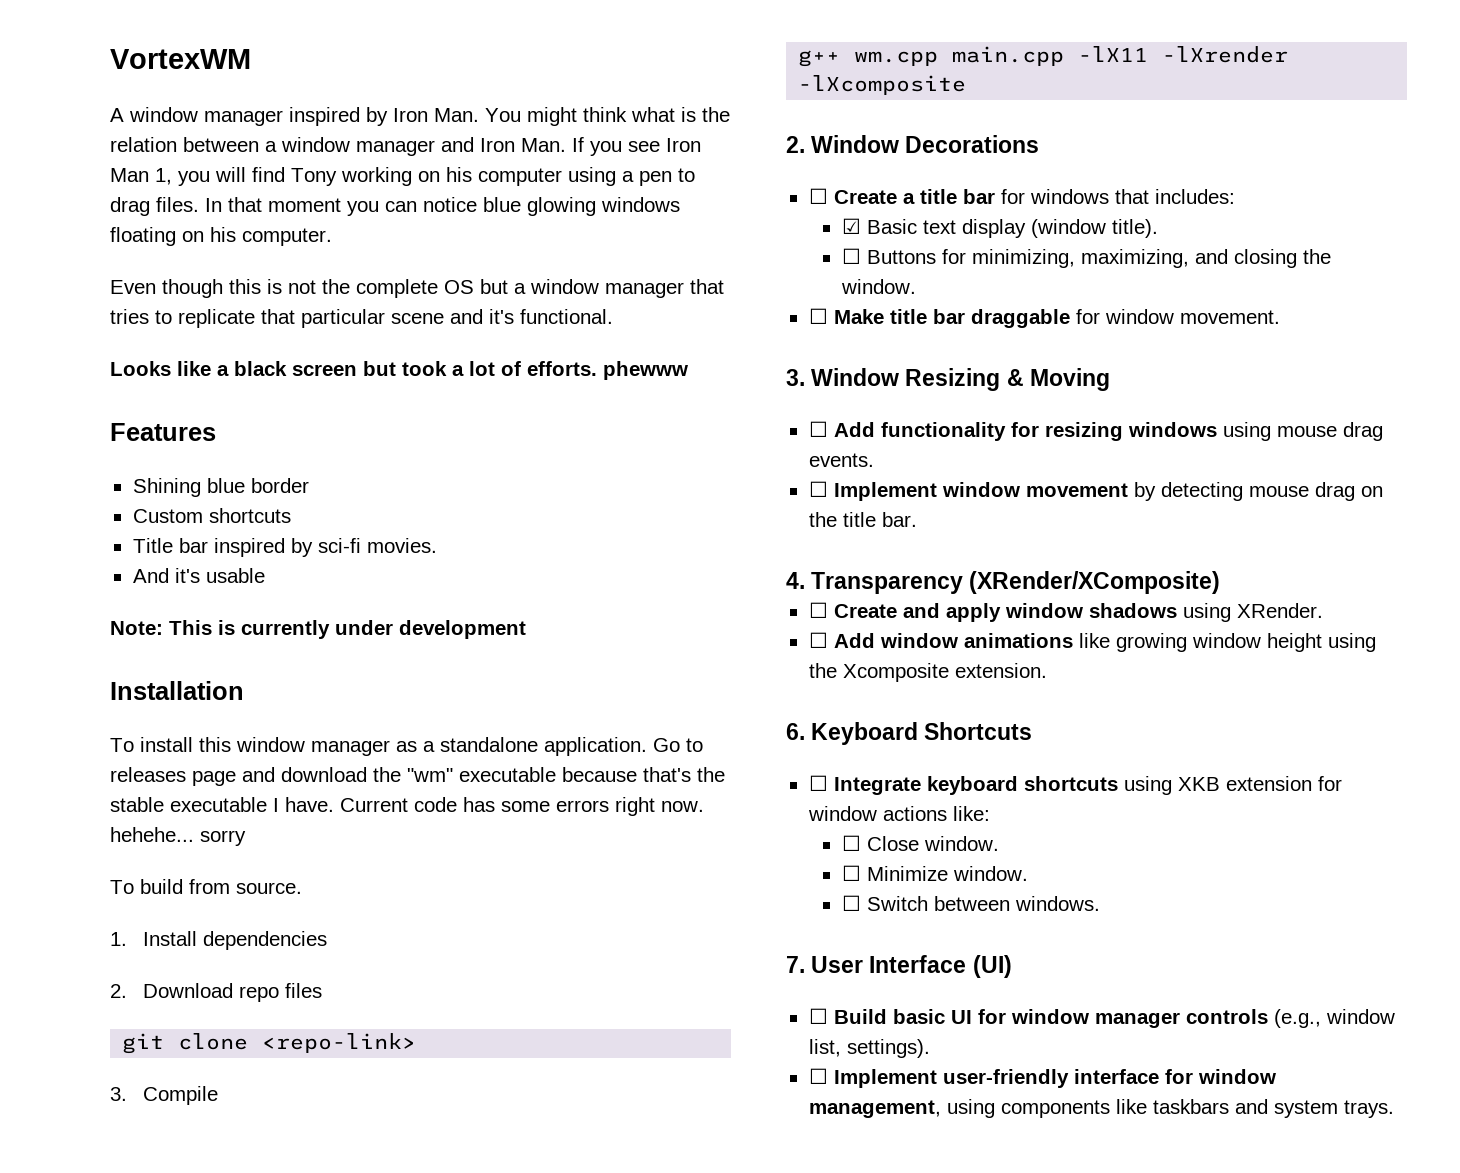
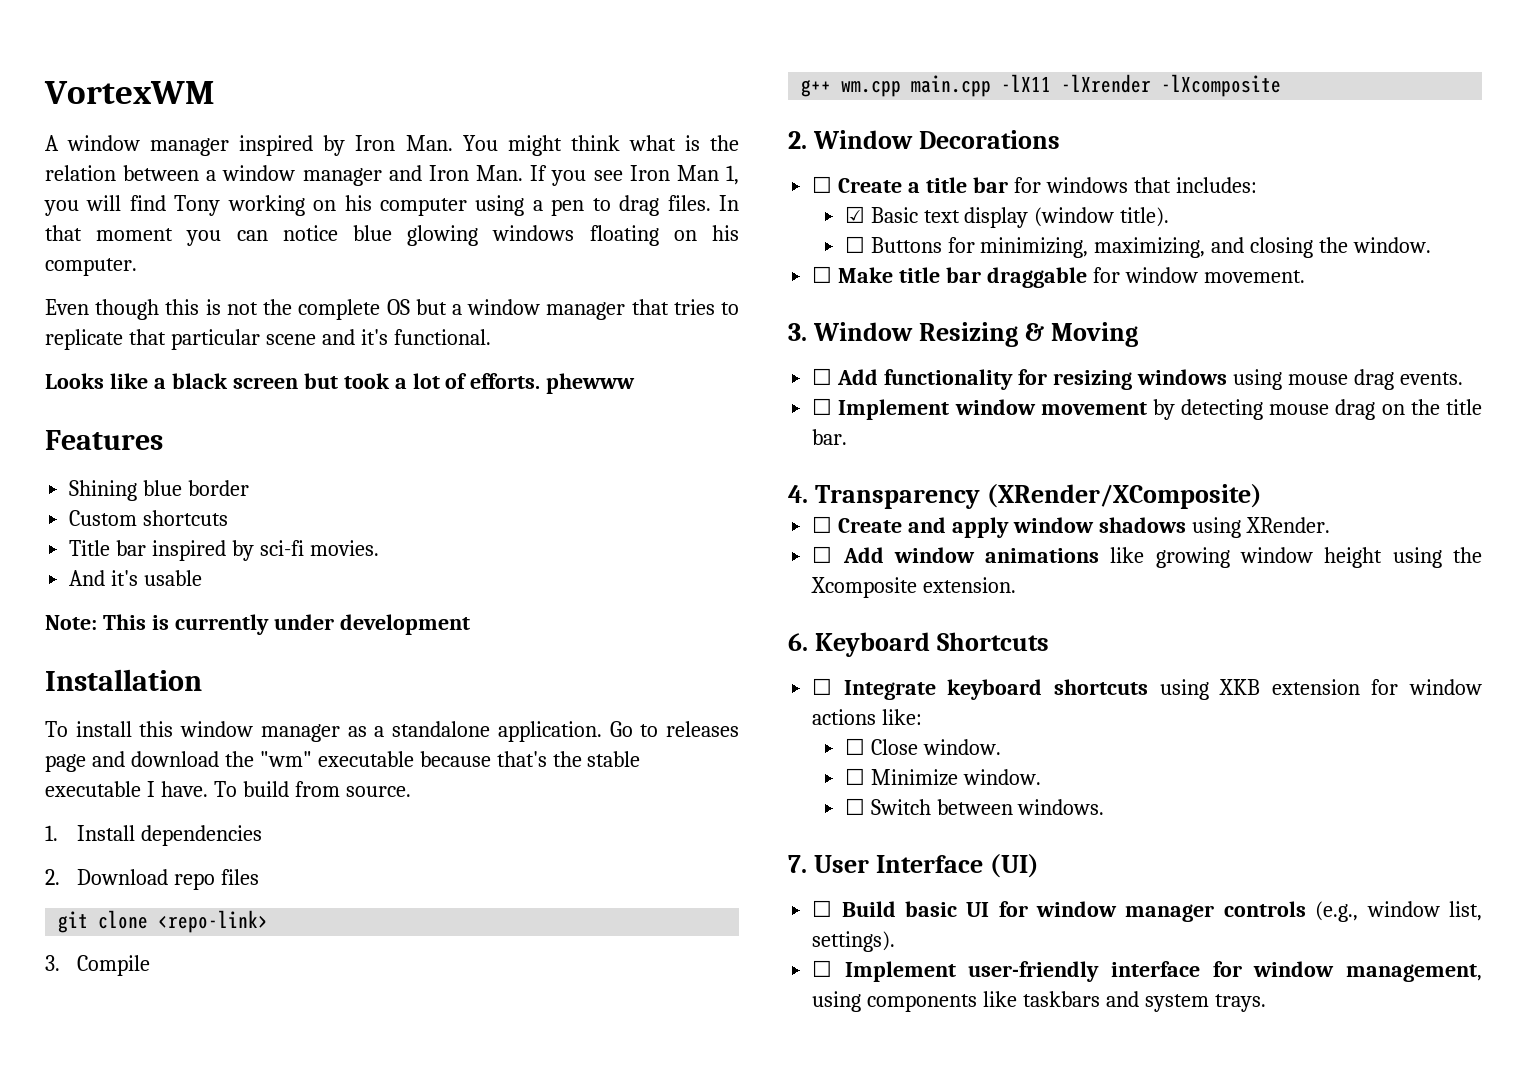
[340,797,704,816] [110,827,246,846] Current code has some errors right now. hehehe... sorry // -> (208, 789) none

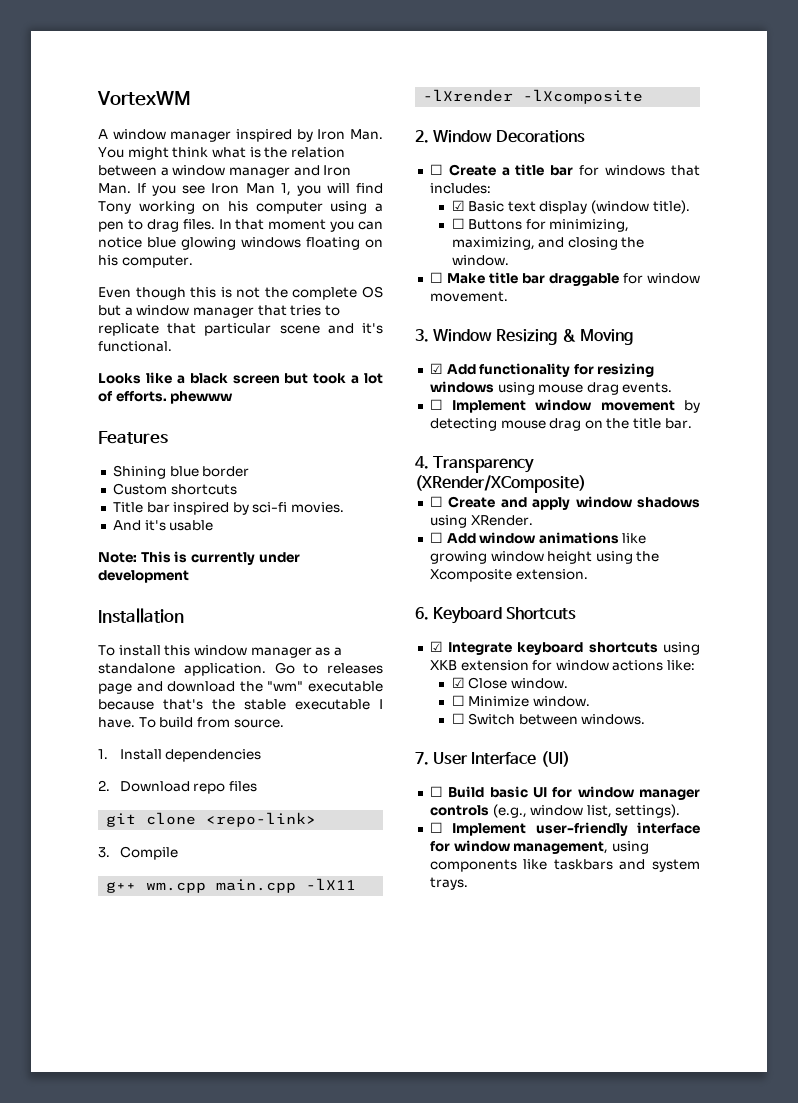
[812,368,833,385] ☐ -> [429,363,443,374] ☑
[812,678,833,695] ☐ -> [429,641,443,652] ☑
[844,738,865,755] ☐ -> [451,677,465,688] ☑

